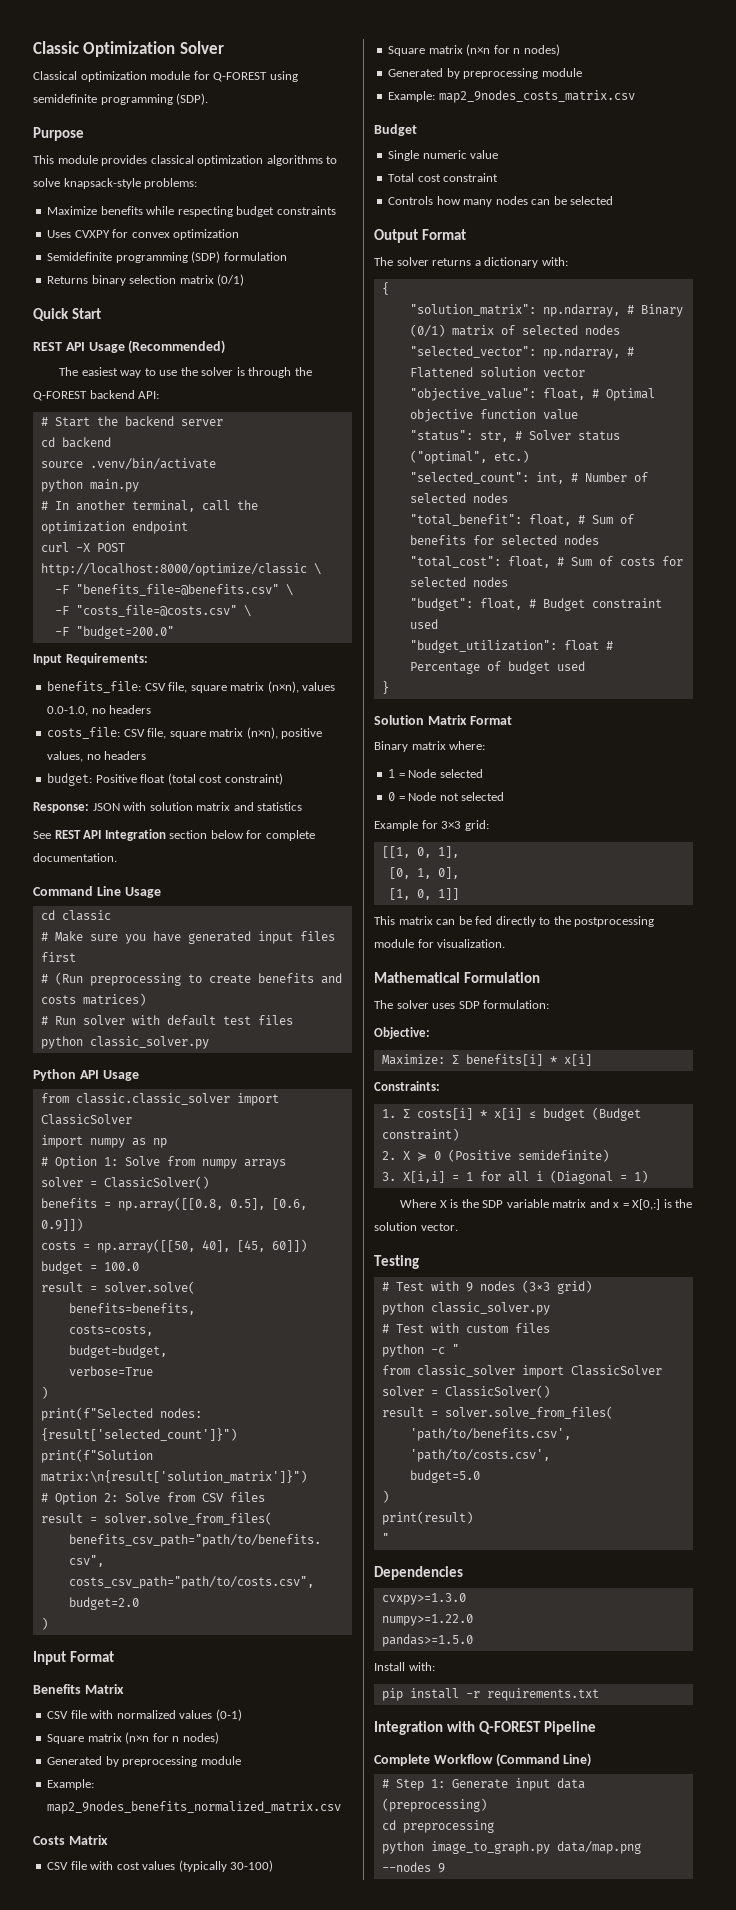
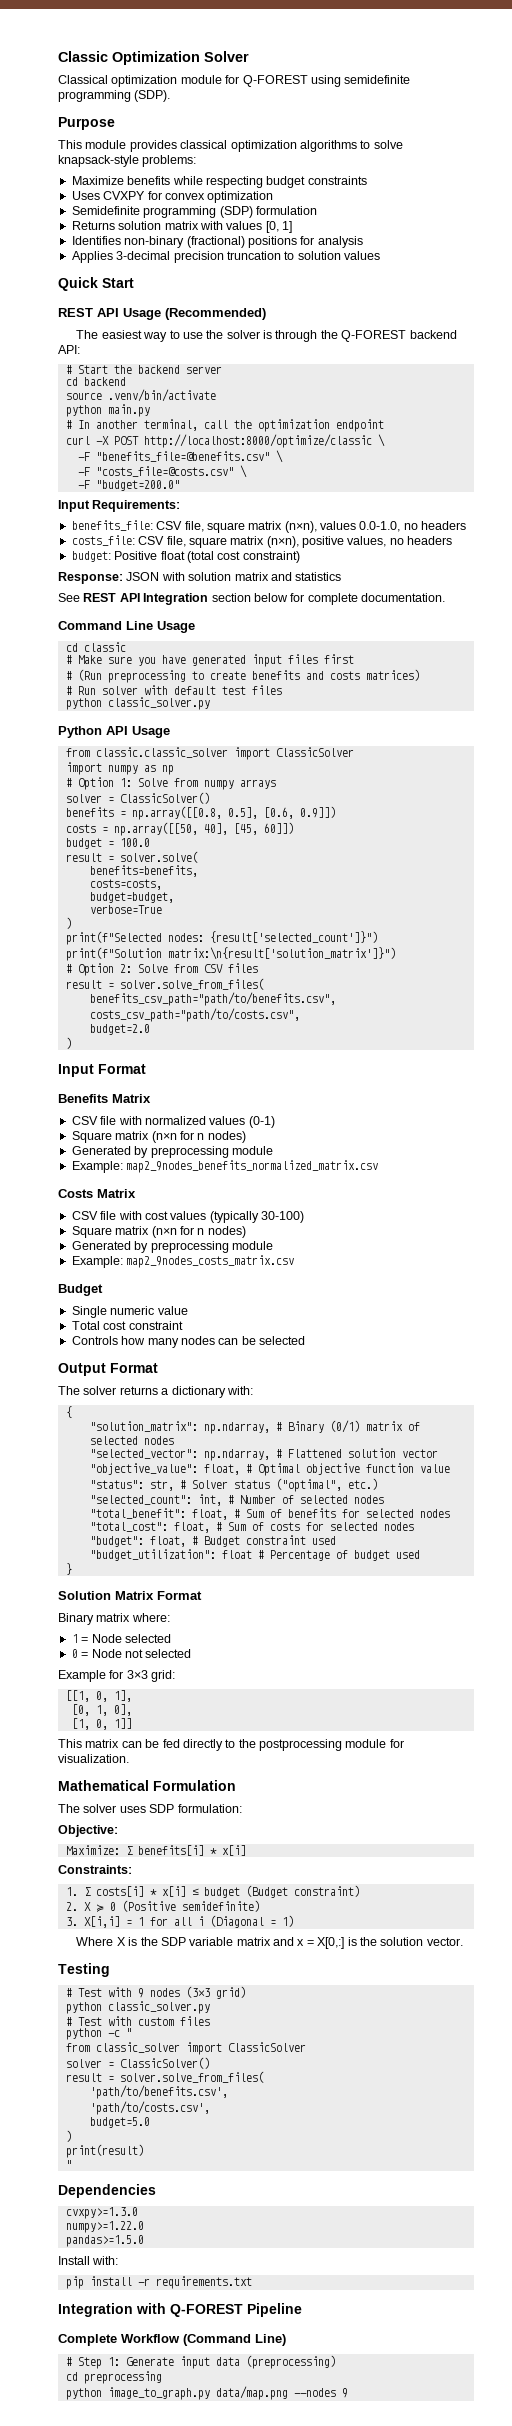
[91,274,245,286] binary selection matrix (0/1) -> [118,221,292,233] [71,236,363,248] [71,251,380,263] solution matrix with values [0, 1] // Identifies non-binary (fractional) positions for analysis // Applies 3-decimal precision truncation to solution values

